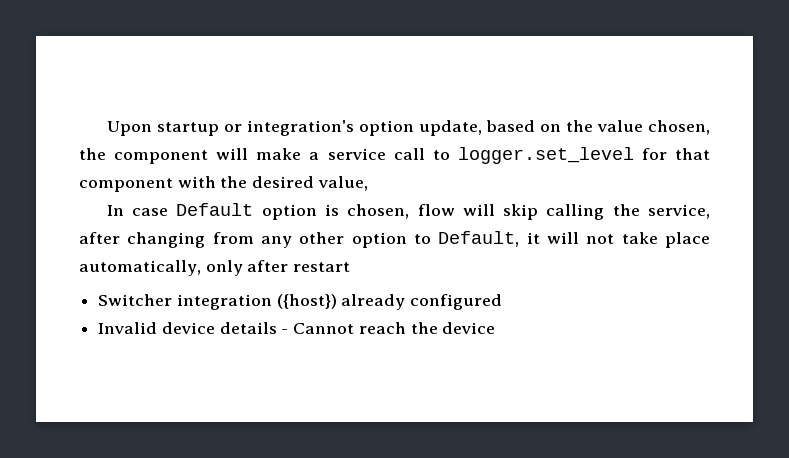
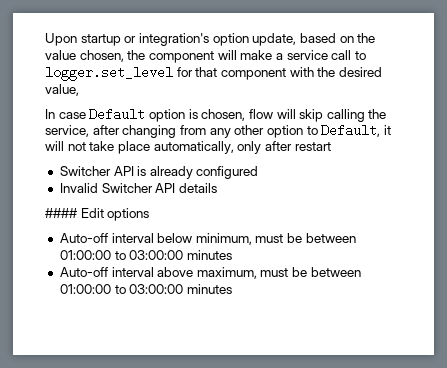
[176,294,337,310] integration ({host}) -> [113,166,147,176] API is
[161,322,215,334] device -> [101,183,176,193] Switcher API
[281,322,496,334] - Cannot reach the device -> [45,208,150,221] [59,233,356,245] [59,250,232,260] [59,267,361,279] [59,284,232,294] // #### Edit options // Auto-off interval below minimum, must be between 01:00:00 to 03:00:00 minutes // Auto-off interval above maximum, must be between 01:00:00 to 03:00:00 minutes

